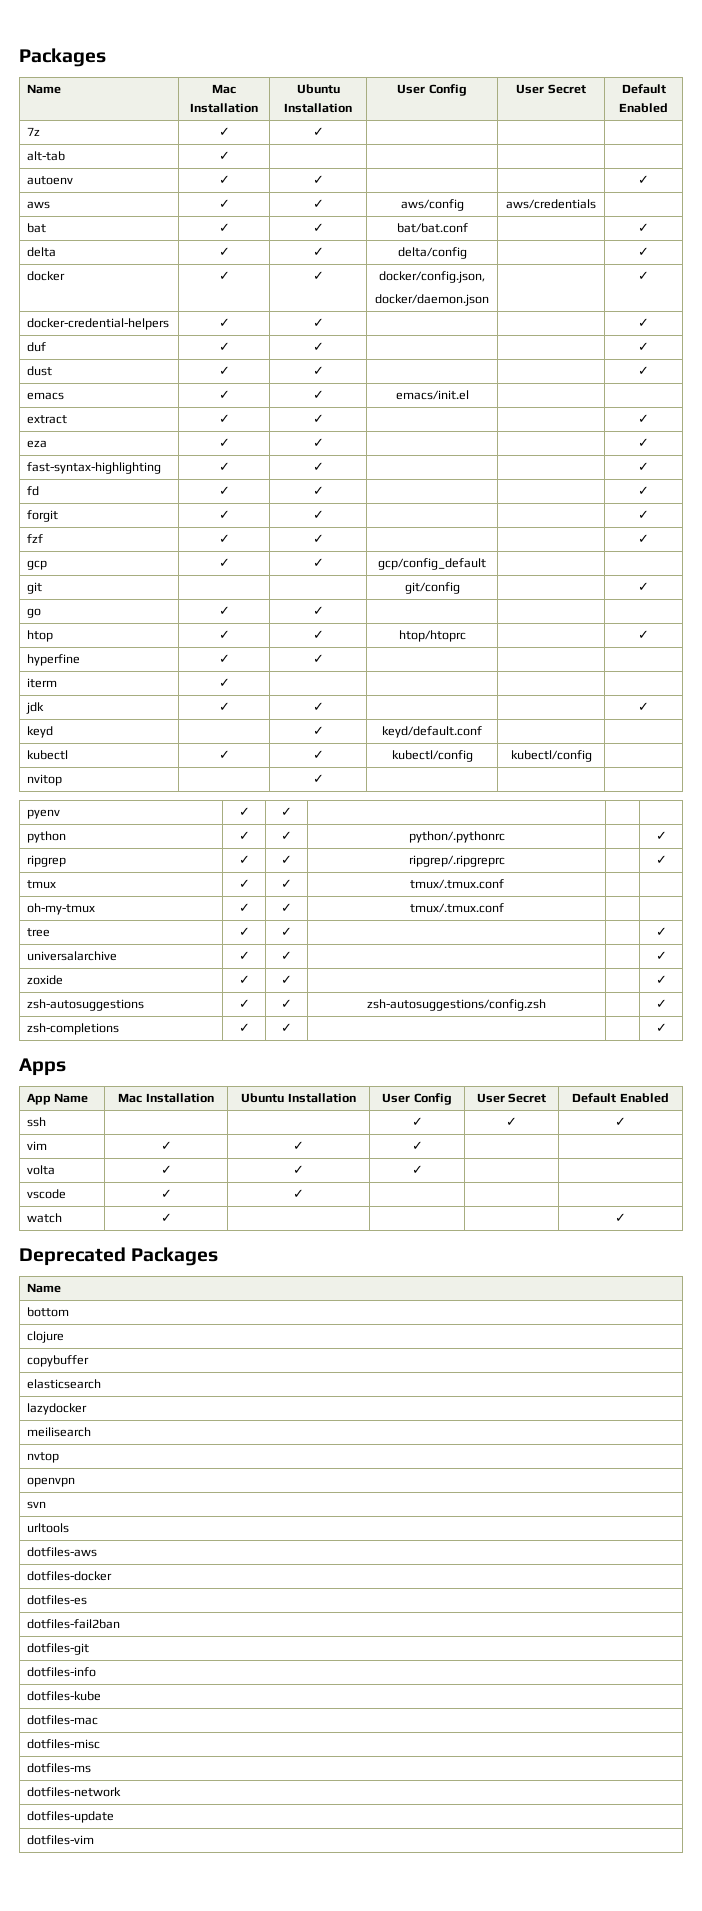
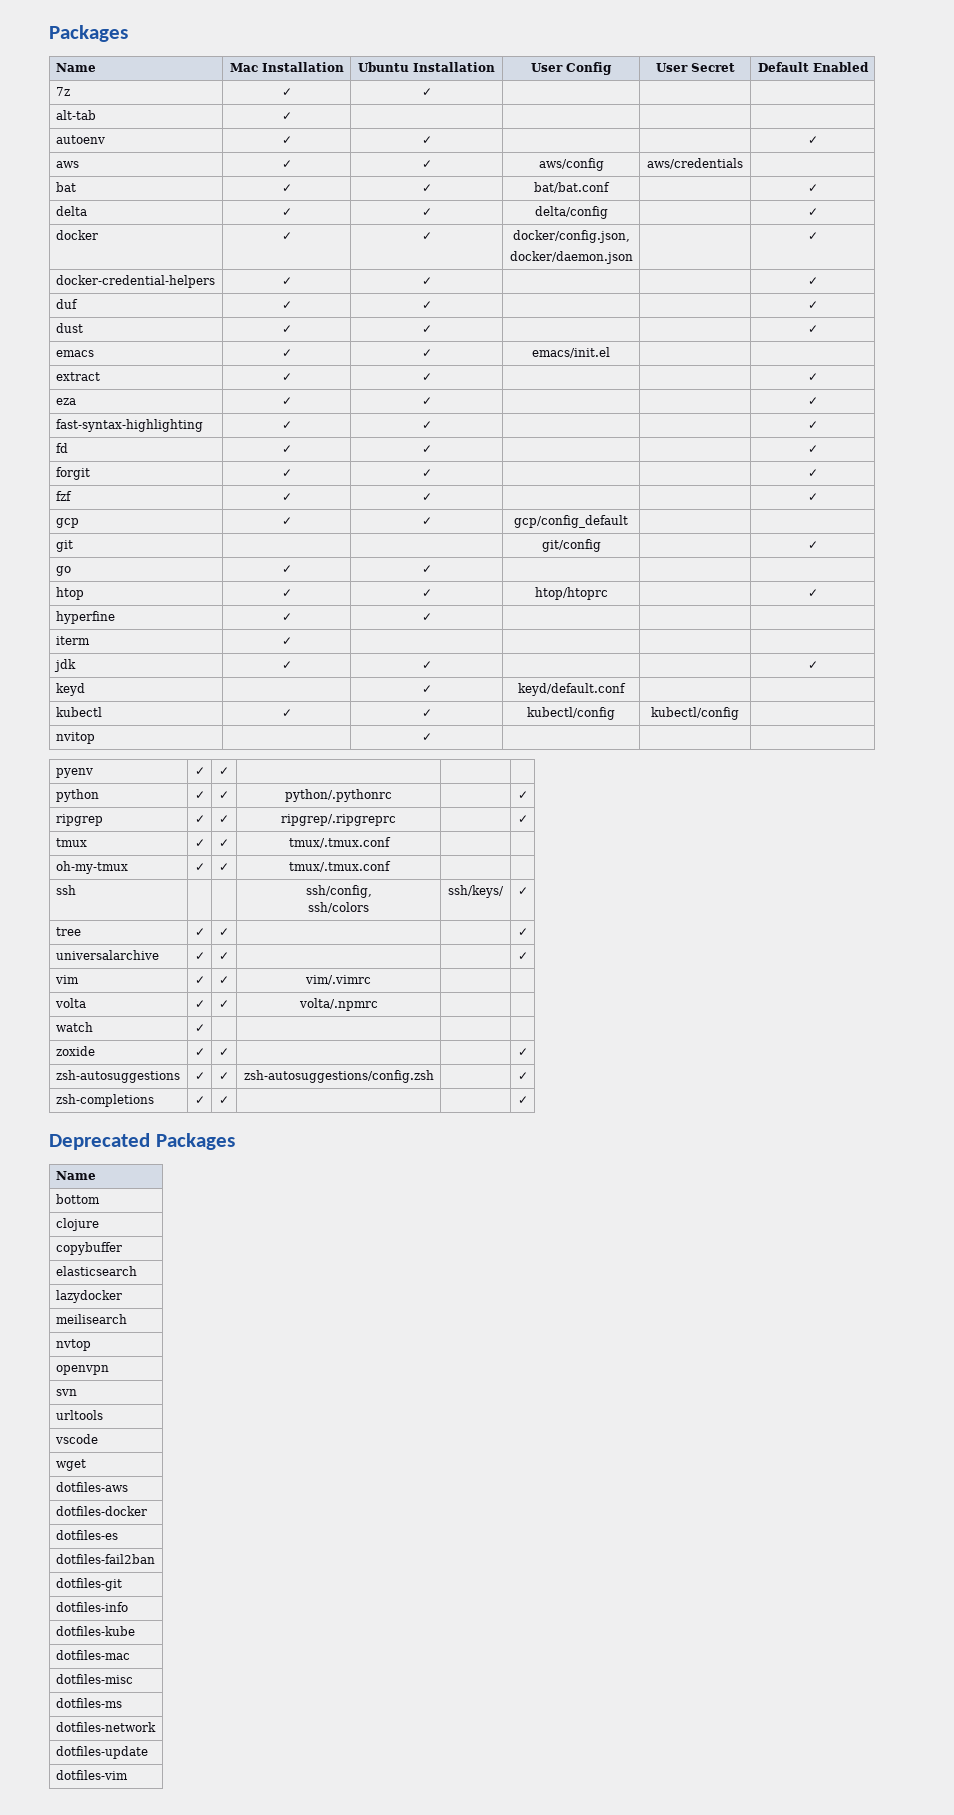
(504, 908) none -> [55,885,76,895] [305,885,372,898] [308,902,369,913] [448,885,504,898] [517,887,528,895] // ssh | | | ssh/config, // ssh/colors | ssh/keys/ | ✓
(667, 955) none -> [54,975,79,984] [194,976,205,984] [219,976,229,984] [305,975,371,985] [54,998,86,1008] [194,1000,205,1008] [219,1000,229,1008] [298,998,378,1011] [55,1022,93,1032] [194,1024,205,1032] // vim | ✓ | ✓ | vim/.vimrc | | // volta | ✓ | ✓ | volta/.npmrc | | // watch | ✓ | | | |
[19,1058,66,1076] [27,1093,89,1105] [118,1093,214,1103] [241,1093,356,1103] [382,1093,452,1105] [476,1093,547,1103] [572,1093,669,1103] [27,1117,47,1127] [411,1117,423,1126] [506,1117,517,1126] [615,1117,626,1126] [27,1141,48,1150] [160,1141,172,1150] [293,1141,304,1150] [411,1141,423,1150] [27,1165,56,1175] [160,1165,172,1174] [293,1165,304,1174] [411,1165,423,1174] [27,1189,67,1199] [160,1189,172,1198] [293,1189,304,1198] [27,1213,63,1223] [160,1213,172,1222] [615,1213,626,1222] // Apps // App Name | Mac Installation | Ubuntu Installation | User Config | User Secret | Default Enabled // ssh | | | ✓ | ✓ | ✓ // vim | ✓ | ✓ | ✓ | | // volta | ✓ | ✓ | ✓ | | // vscode | ✓ | ✓ | | | // watch | ✓ | | | | ✓ -> (528, 1100) none
(70, 1528) none -> [54,1434,98,1444] [55,1459,86,1471] // vscode // wget

